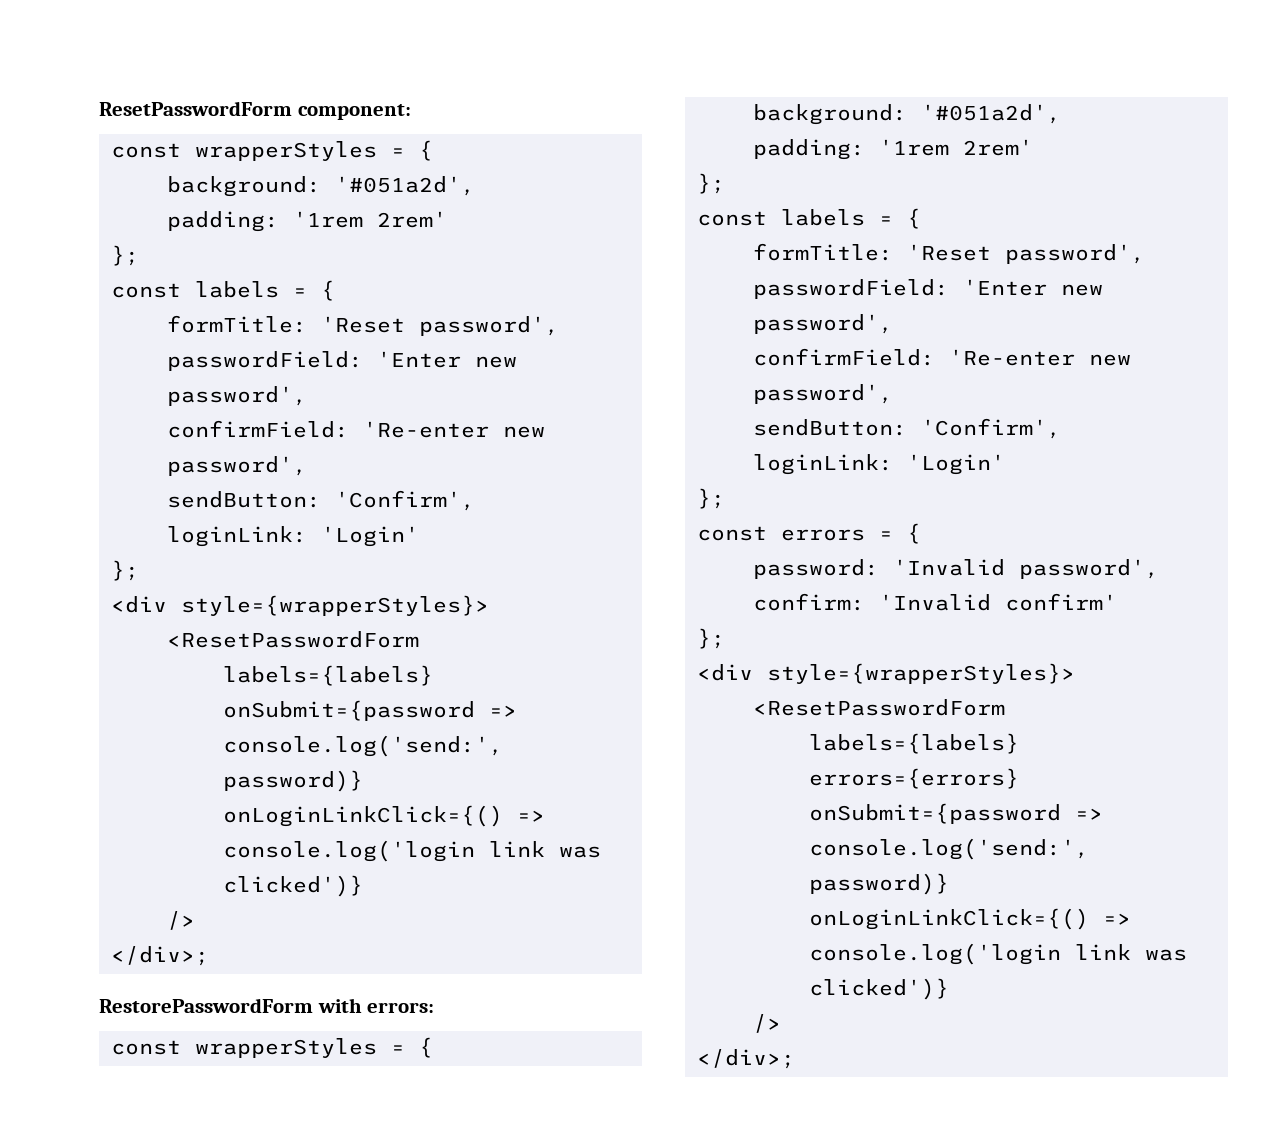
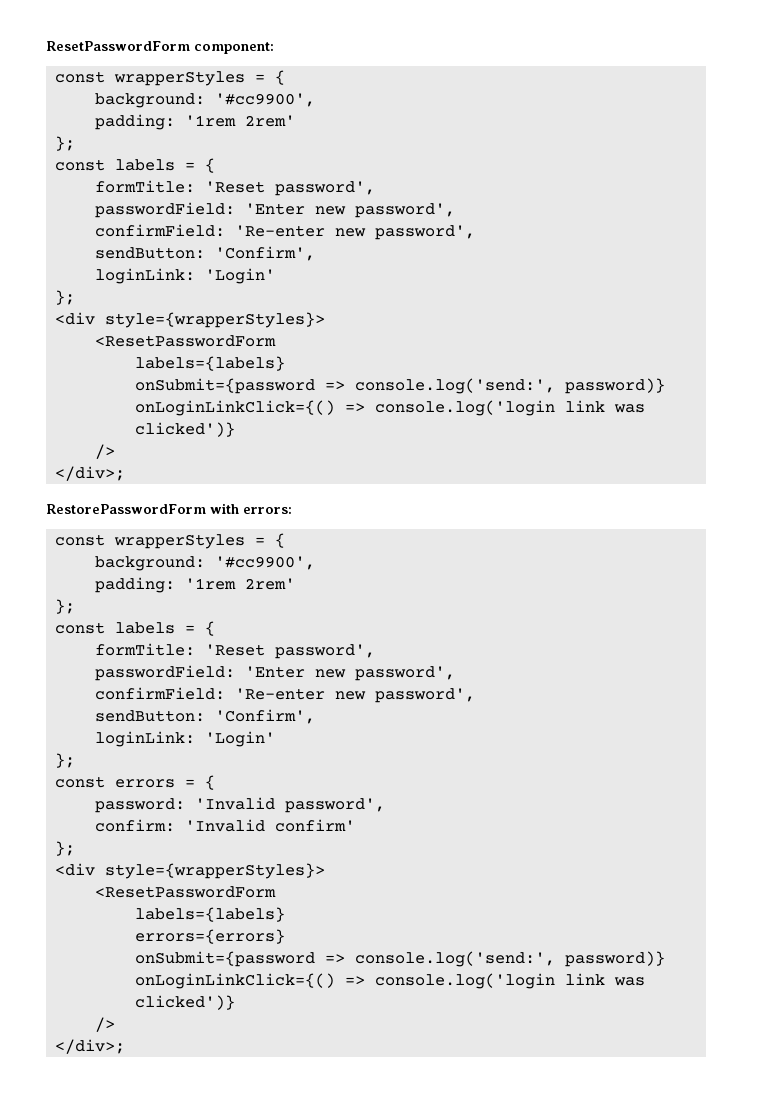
[335,176,476,196] '#051a2d', -> [214,93,315,107] '#cc9900',
[921,104,1062,124] '#051a2d', -> [214,556,315,570] '#cc9900',

